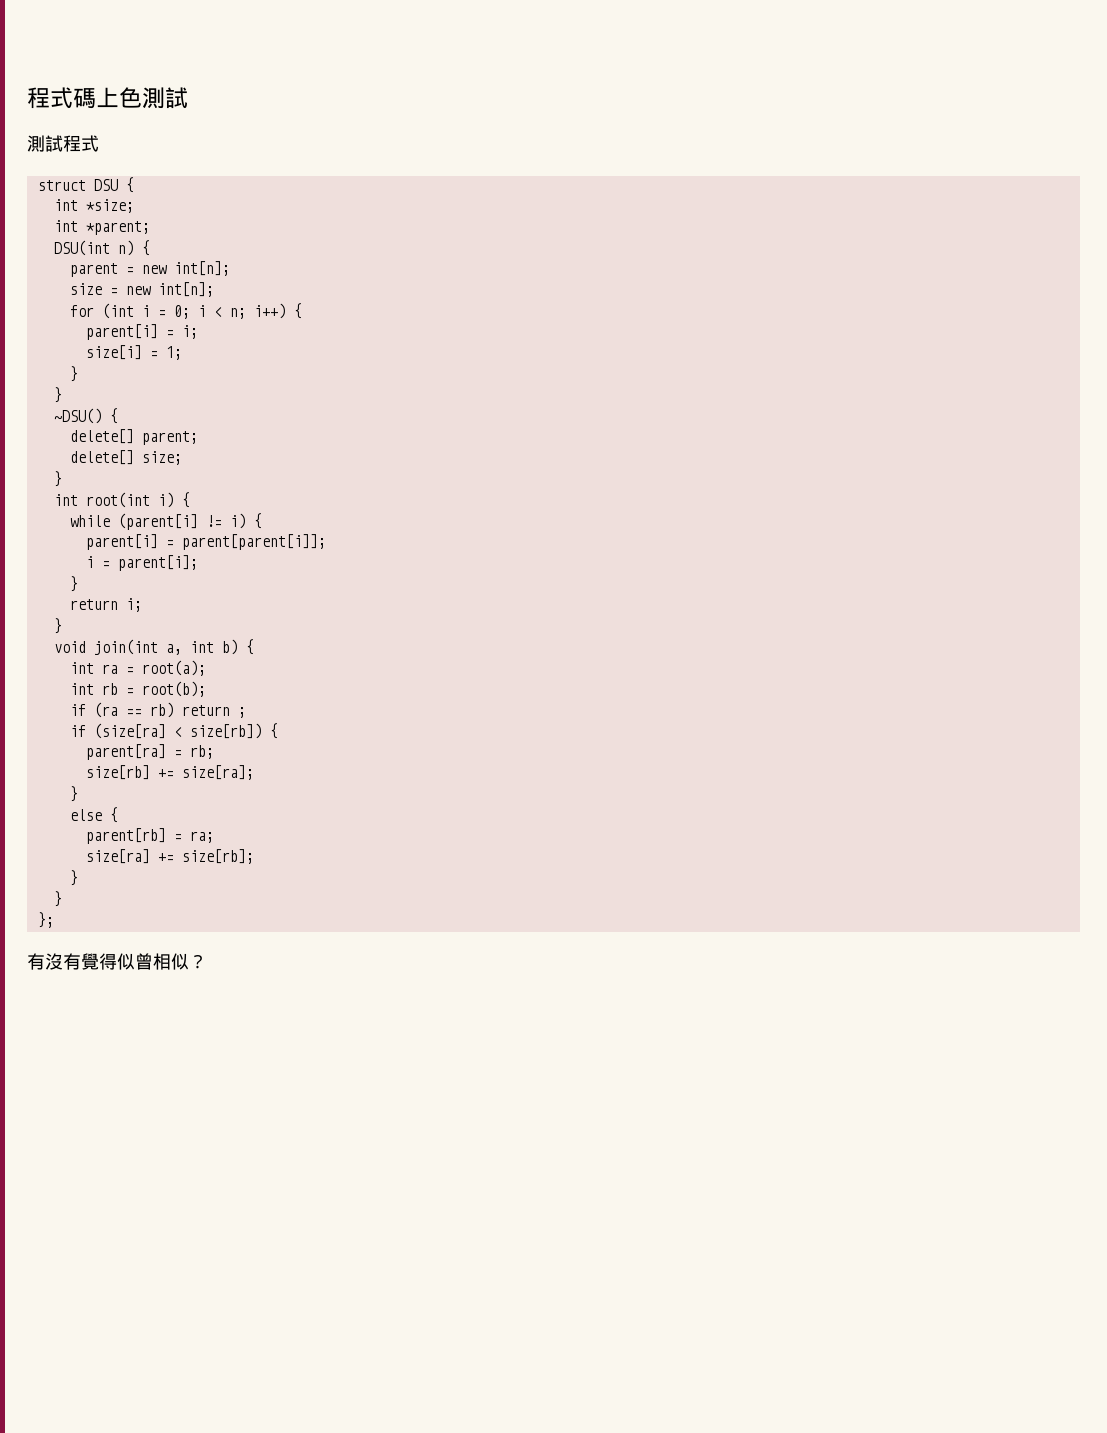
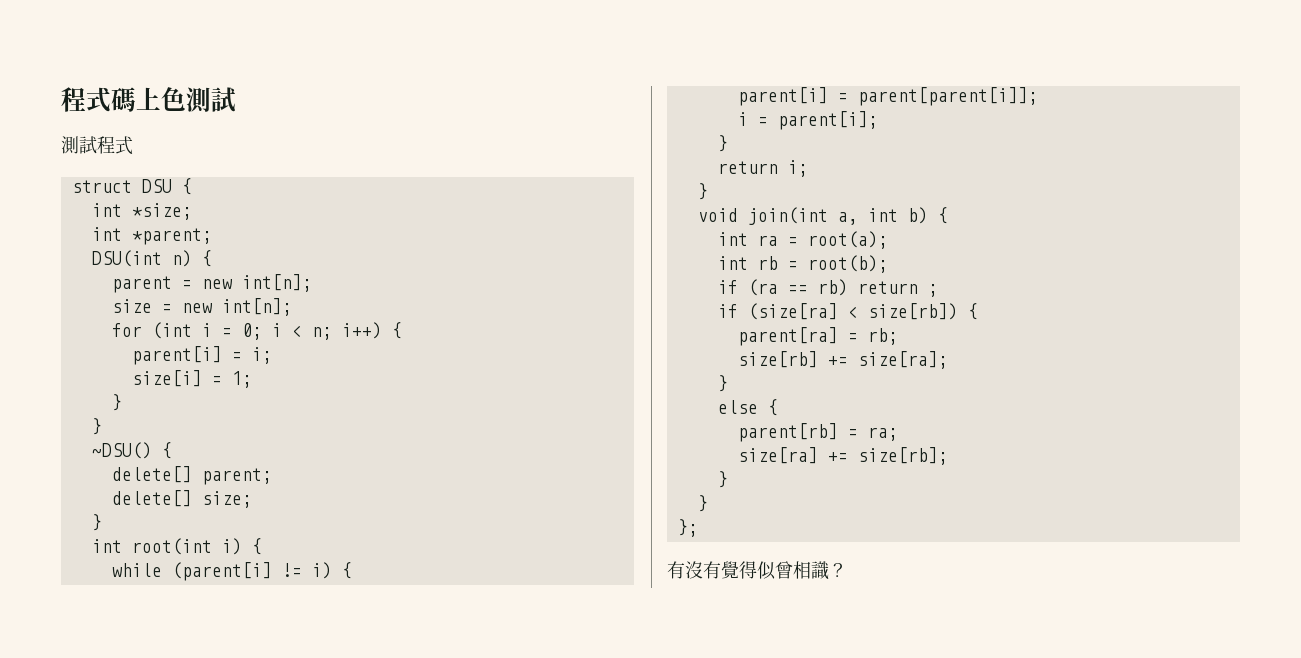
[171,953,189,970] 似 -> [811,561,829,580] 識

